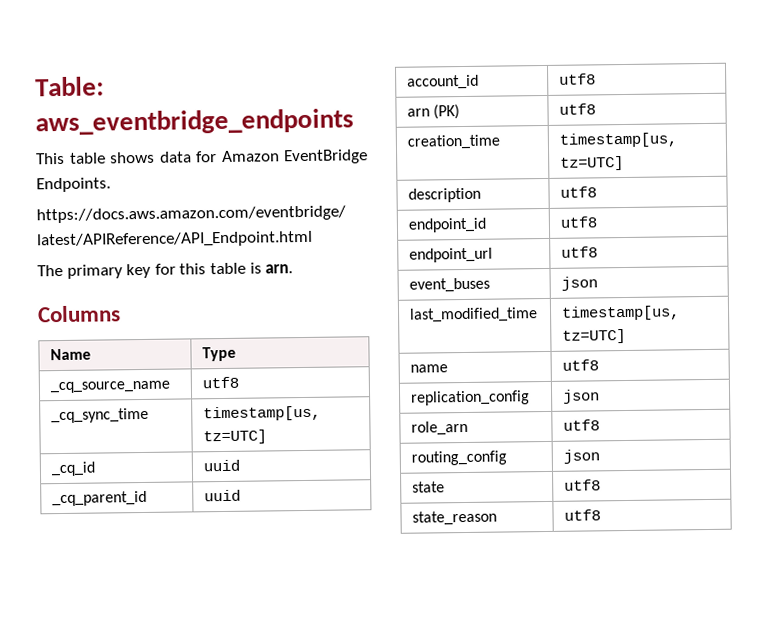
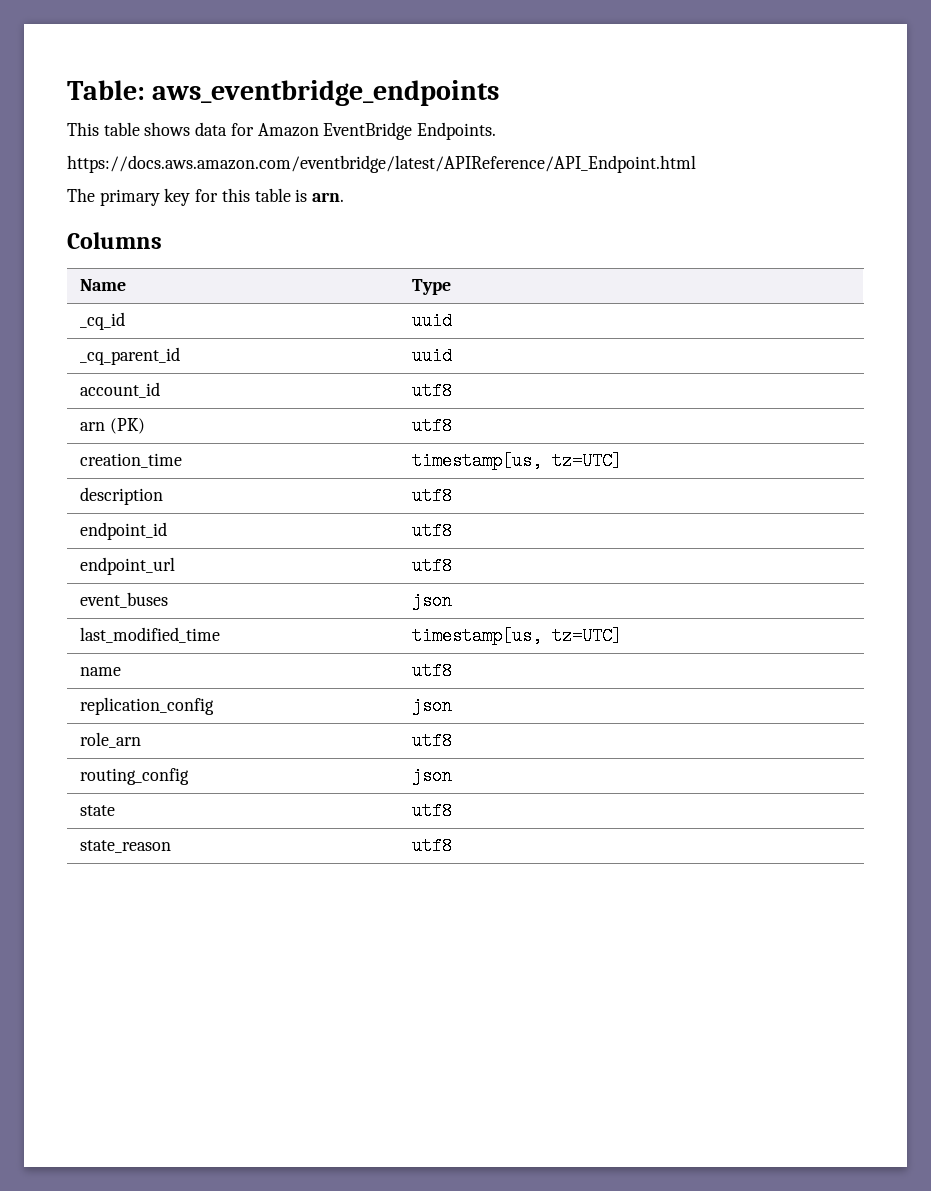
[50,380,171,394] [202,376,240,389] [51,407,150,424] [203,405,322,422] [203,429,268,445] // _cq_source_name | utf8 // _cq_sync_time | timestamp[us, tz=UTC] -> (452, 287) none

